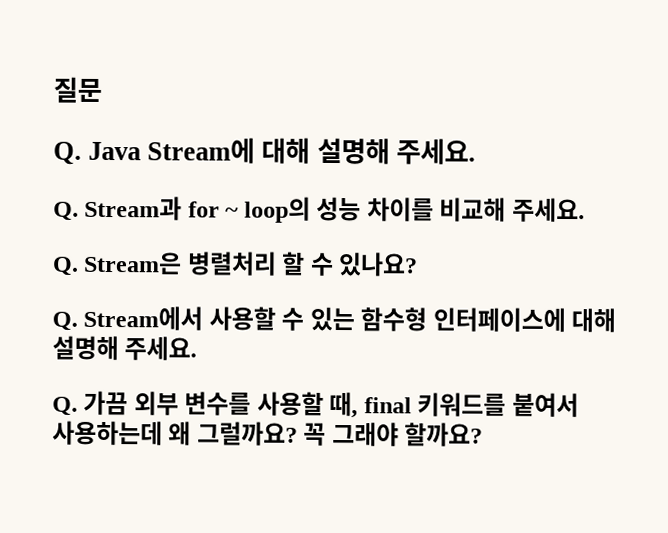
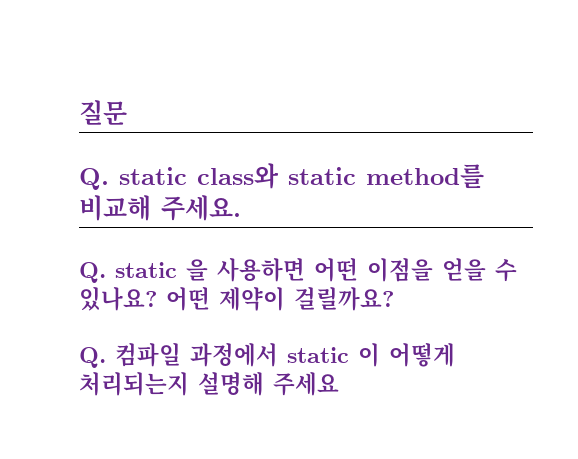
[88,137,476,165] [53,195,585,223] [52,251,419,277] [52,305,617,333] [52,335,198,361] [52,390,579,419] [52,420,484,447] Java Stream에 대해 설명해 주세요. // Q. Stream과 for ~ loop의 성능 차이를 비교해 주세요. // Q. Stream은 병렬처리 할 수 있나요? // Q. Stream에서 사용할 수 있는 함수형 인터페이스에 대해 설명해 주세요. // Q. 가끔 외부 변수를 사용할 때, final 키워드를 붙여서 사용하는데 왜 그럴까요? 꼭 그래야 할까요? -> [119,163,484,189] [79,195,241,221] [79,258,517,283] [79,287,394,311] [79,343,455,368] [79,372,339,396] static class와 static method를 비교해 주세요. // Q. static 을 사용하면 어떤 이점을 얻을 수 있나요? 어떤 제약이 걸릴까요? // Q. 컴파일 과정에서 static 이 어떻게 처리되는지 설명해 주세요

